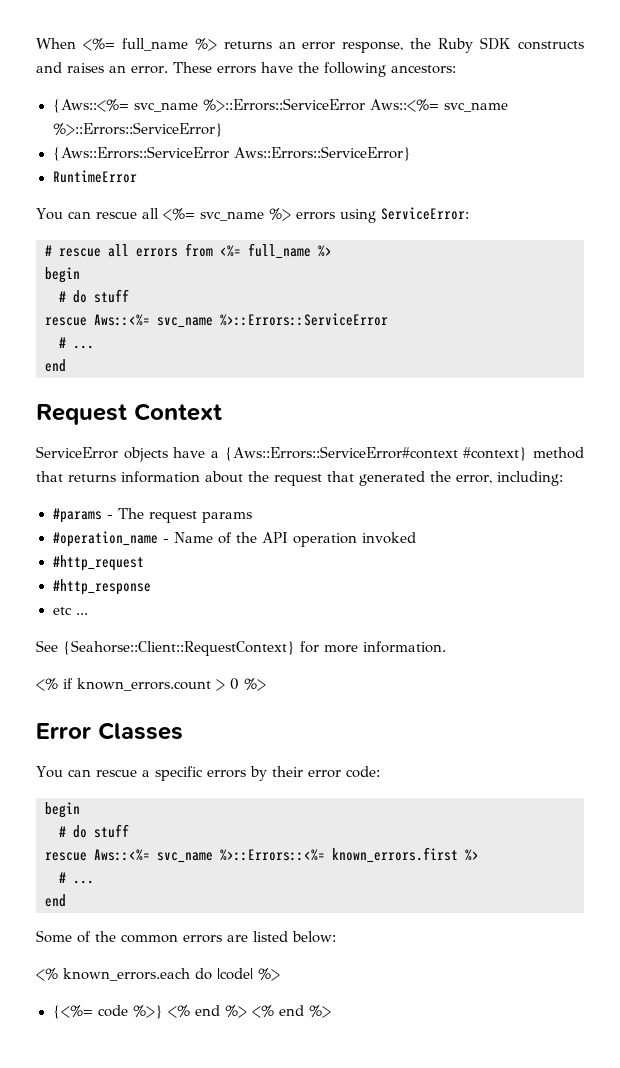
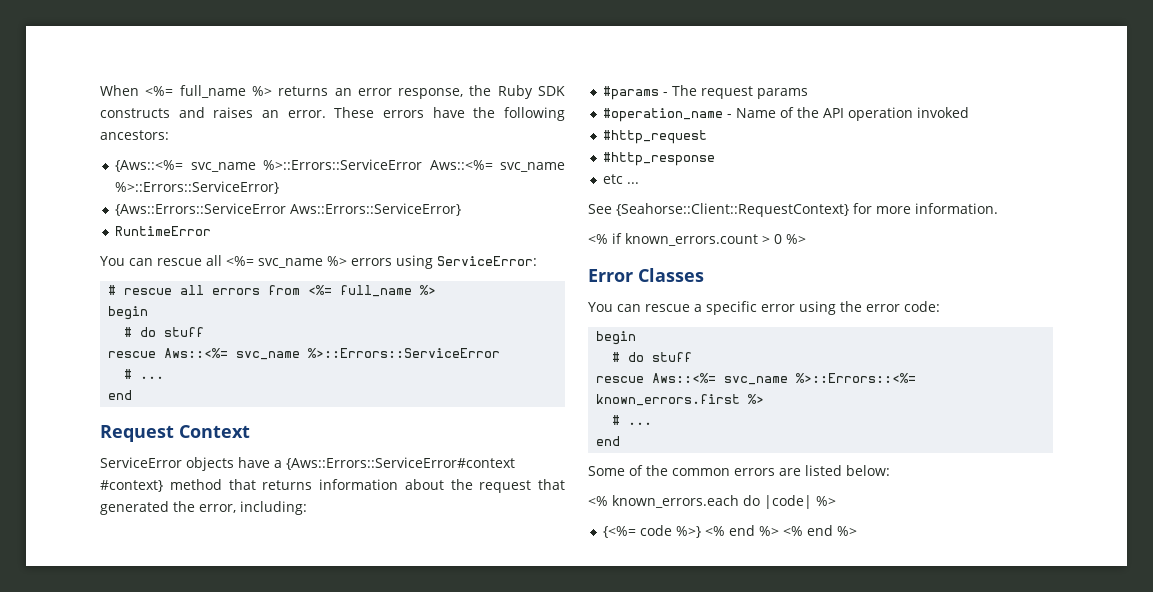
[206,766,303,781] errors by their -> [761,301,862,315] error using the

